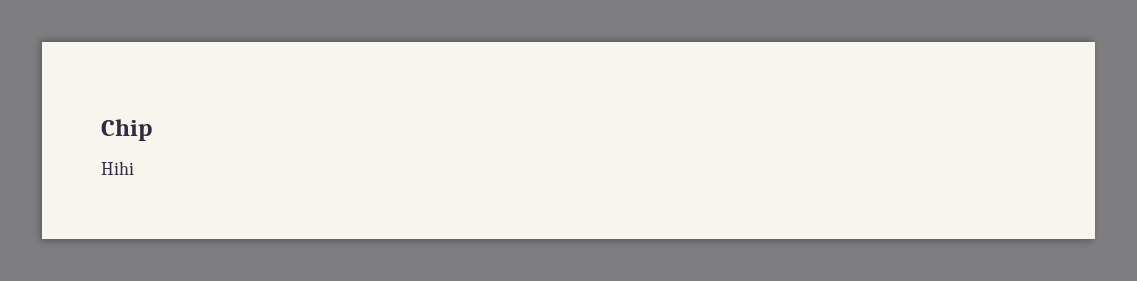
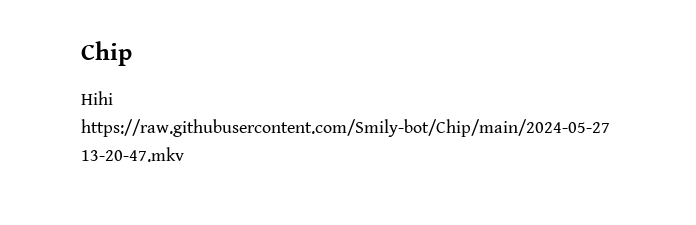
(134, 168) none -> [81,119,610,137] [81,147,184,162] https://raw.githubusercontent.com/Smily-bot/Chip/main/2024-05-27 13-20-47.mkv

